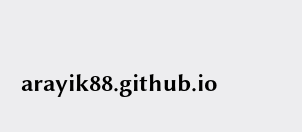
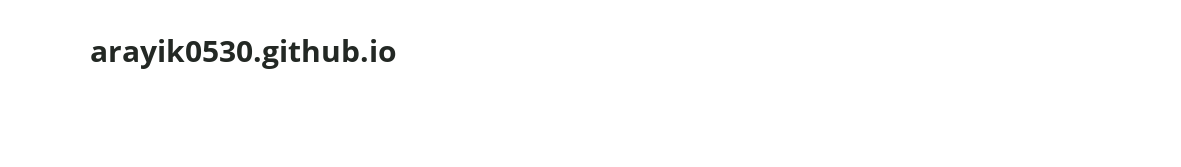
[21,74,218,97] arayik88.github.io -> [90,39,397,69] arayik0530.github.io

